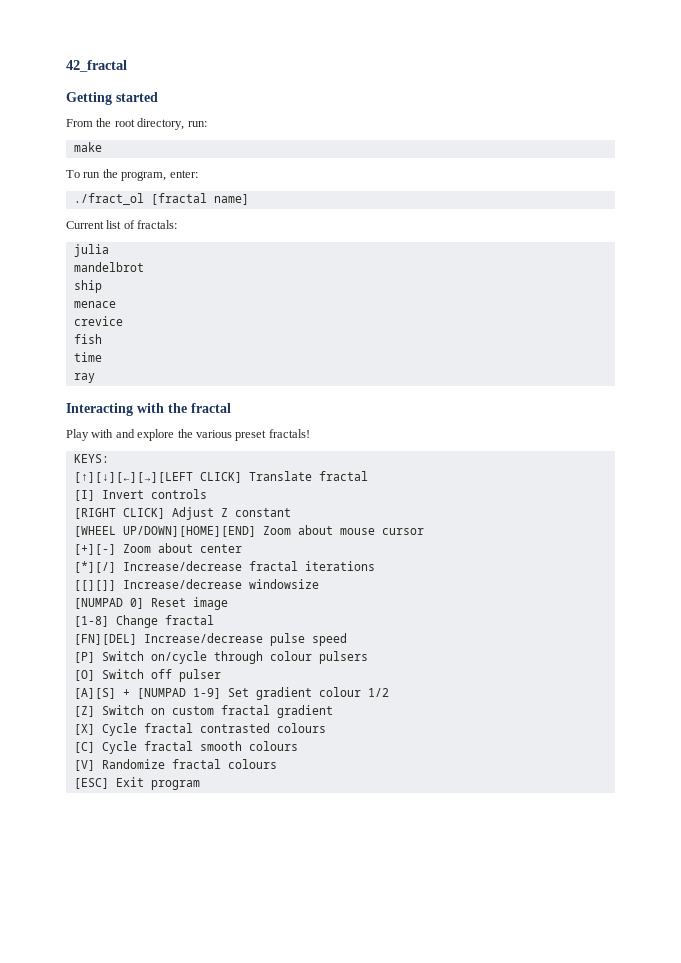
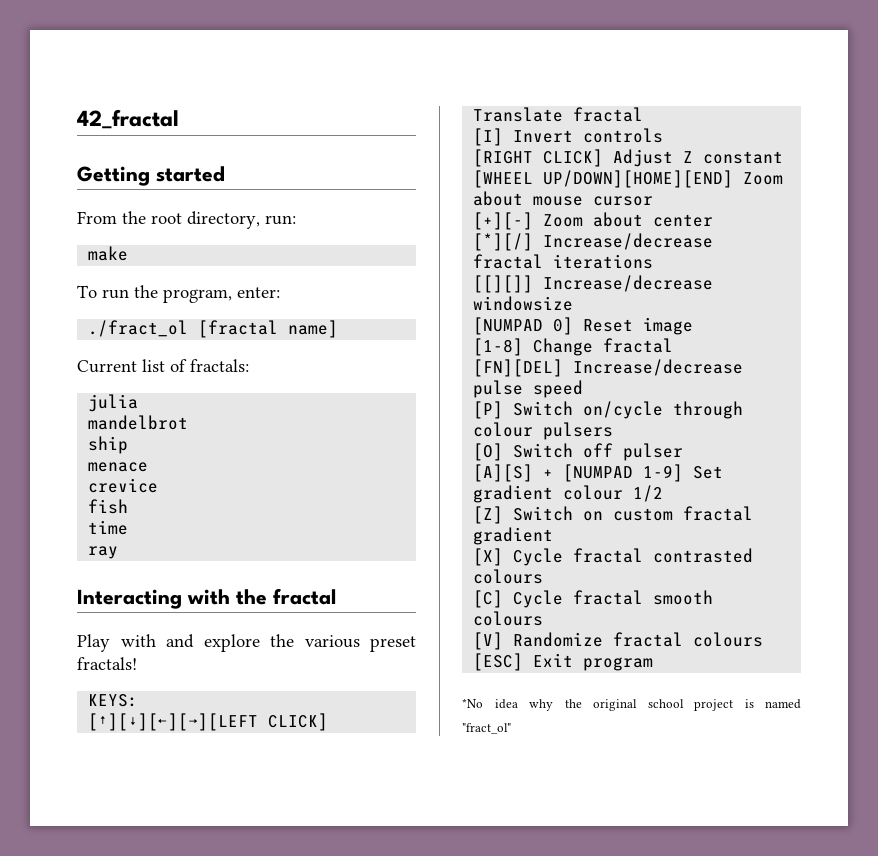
(200, 785) none -> [462,698,801,711] [462,723,511,734] // *No idea why the original school project is named "fract_ol"

